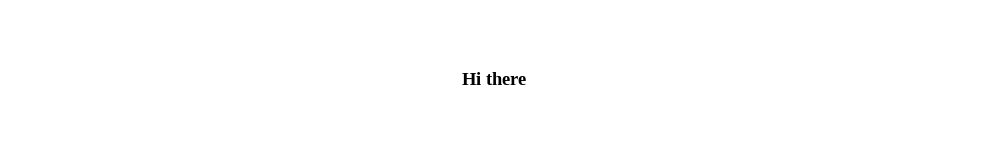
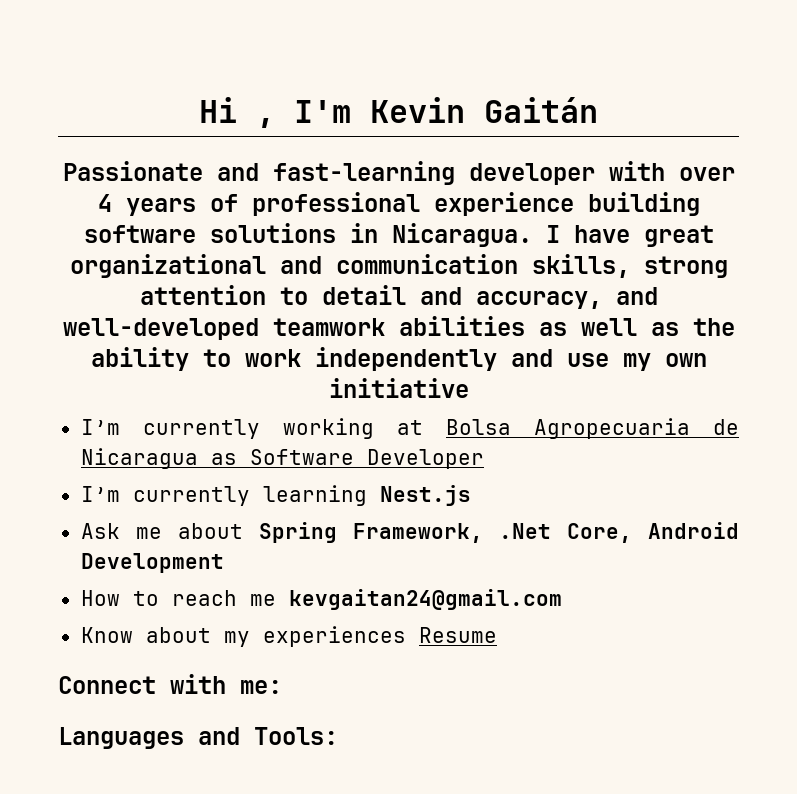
[486,72,526,85] there -> [256,97,598,128] [62,161,735,185] [97,192,700,216] [83,223,714,247] [69,254,728,278] [139,285,658,309] [62,316,735,340] [90,347,707,371] [328,378,469,398] [80,418,739,439] [80,448,484,469] [80,485,471,506] [80,522,739,543] [80,553,224,573] [80,589,562,610] [80,626,497,647] [58,674,282,694] [58,727,338,749] , I'm Kevin Gaitán // Passionate and fast-learning developer with over 4 years of professional experience building software solutions in Nicaragua. I have great organizational and communication skills, strong attention to detail and accuracy, and well-developed teamwork abilities as well as the ability to work independently and use my own initiative // I’m currently working at Bolsa Agropecuaria de Nicaragua as Software Developer // I’m currently learning Nest.js // Ask me about Spring Framework, .Net Core, Android Development // How to reach me kevgaitan24@gmail.com // Know about my experiences Resume // Connect with me: // Languages and Tools:

